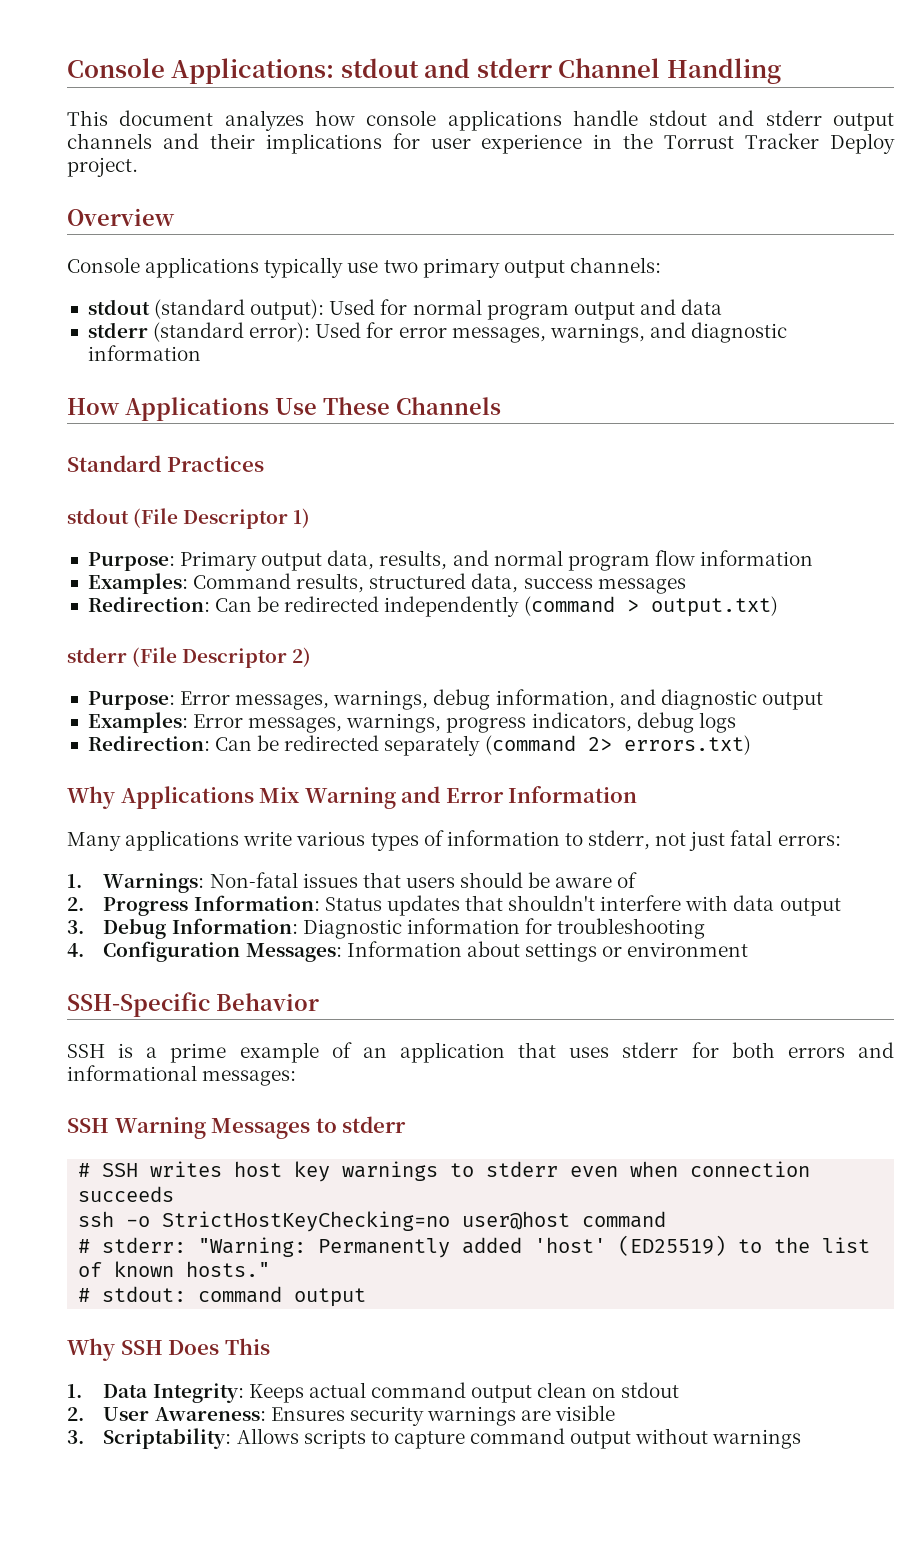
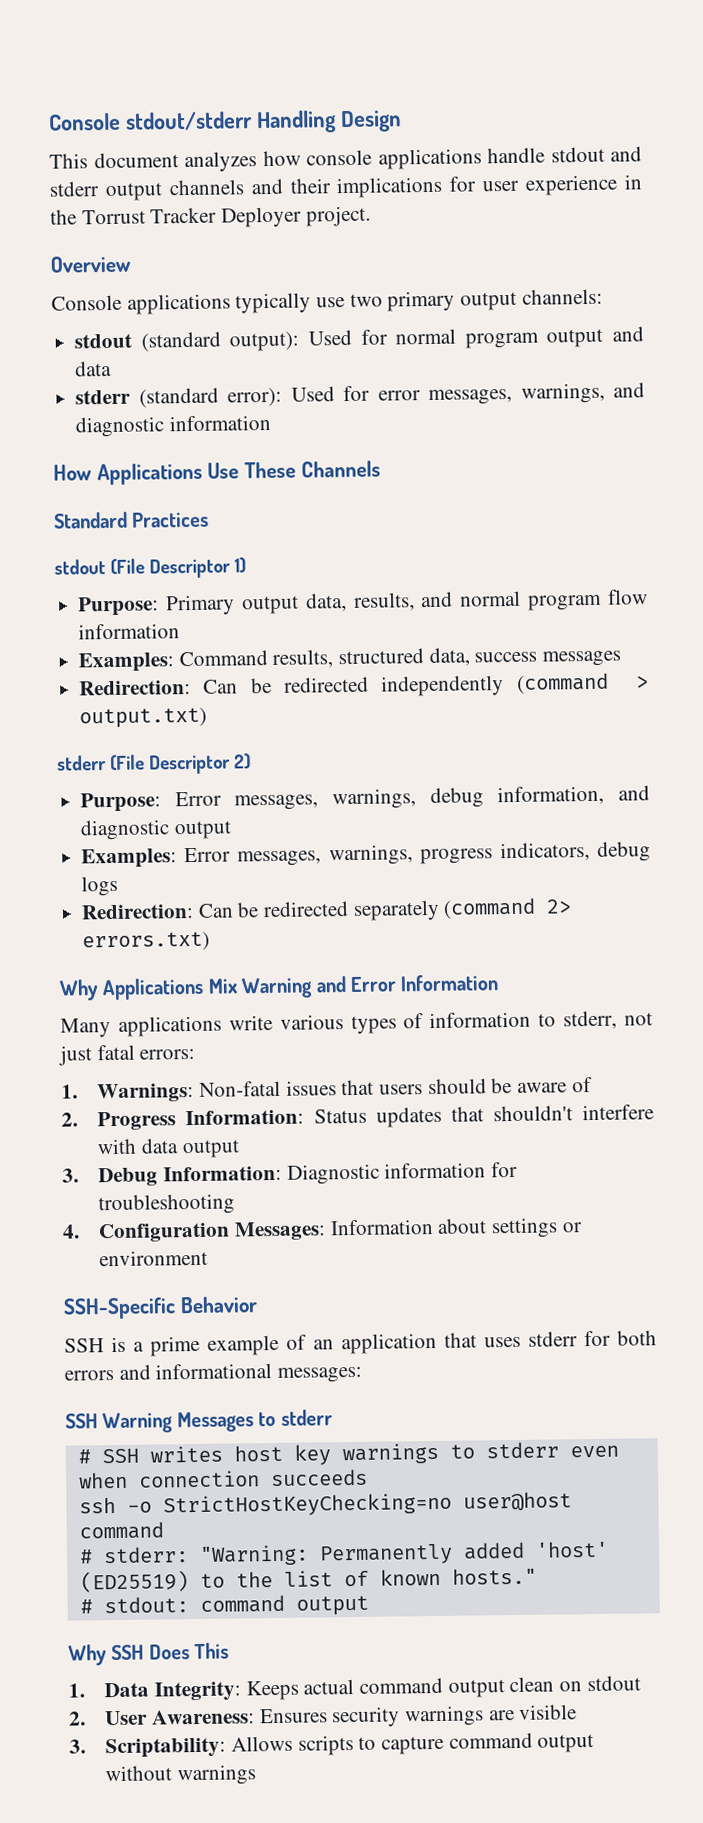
[67,58,661,84] Console Applications: stdout and stderr Channel -> [48,111,253,131] Console stdout/stderr
(781, 71) none -> [339,110,402,133] Design
[829,133,895,154] Deploy -> [221,206,303,228] Deployer

